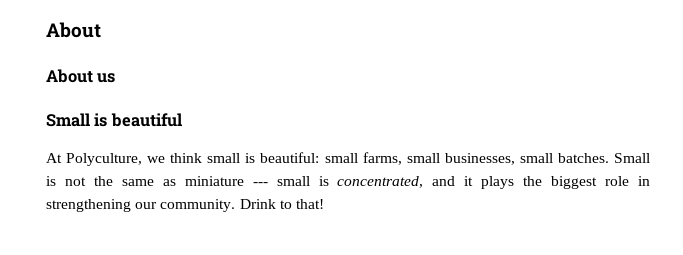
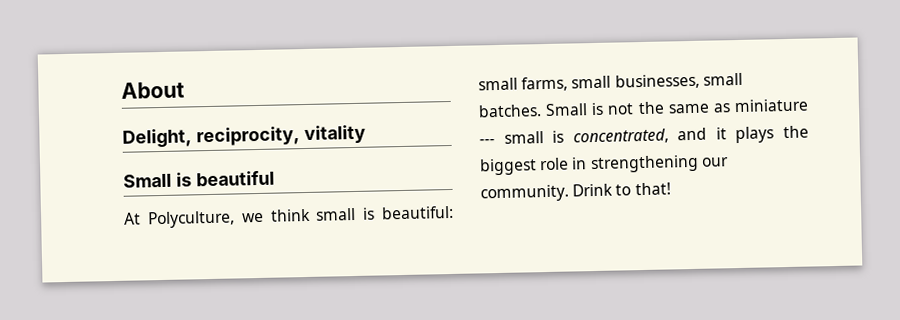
[46,69,116,83] About us -> [122,124,366,148] Delight, reciprocity, vitality

